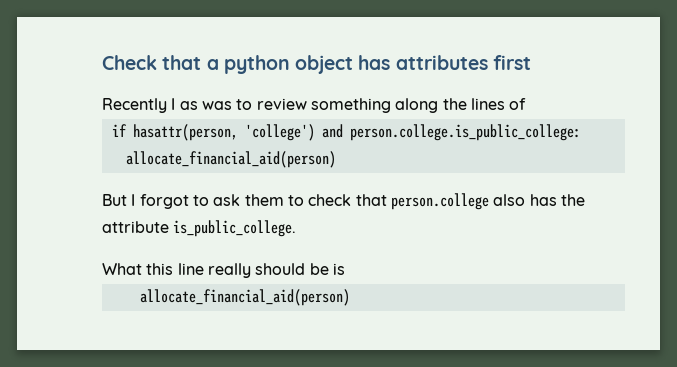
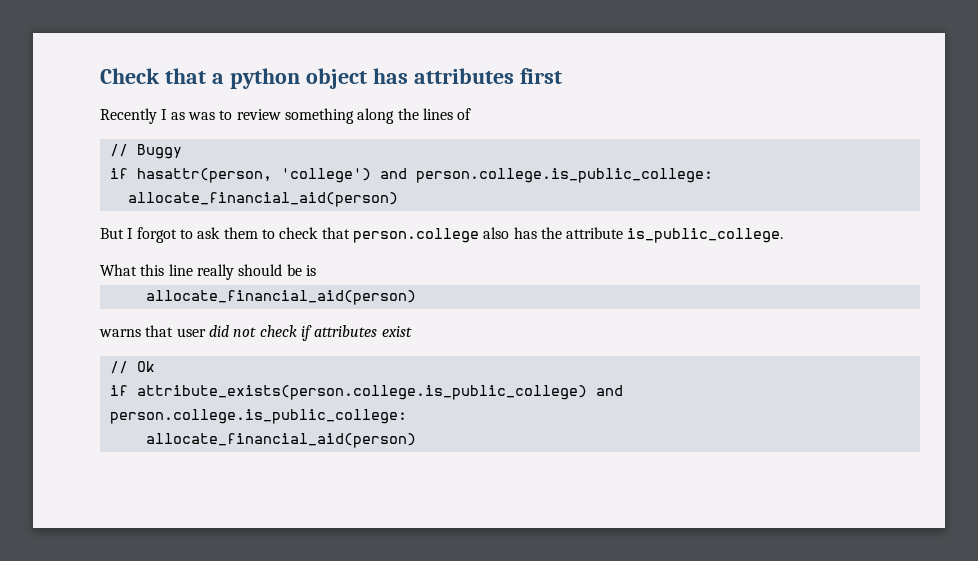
(527, 104) none -> [109,144,182,159] // // Buggy
(350, 297) none -> [99,325,412,341] [109,361,155,374] [109,385,623,400] [109,409,407,424] [145,433,416,448] // warns that user did not check if attributes exist // // Ok // if attribute_exists(person.college.is_public_college) and person.college.is_public_college: // allocate_financial_aid(person)

